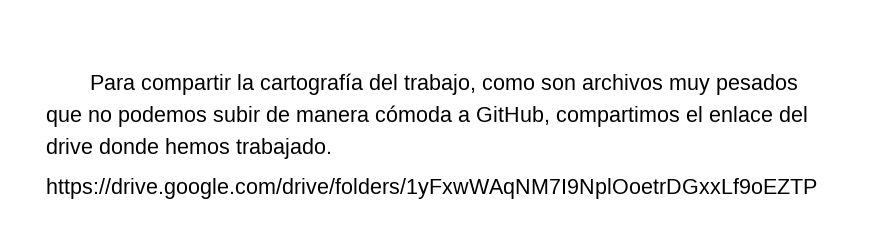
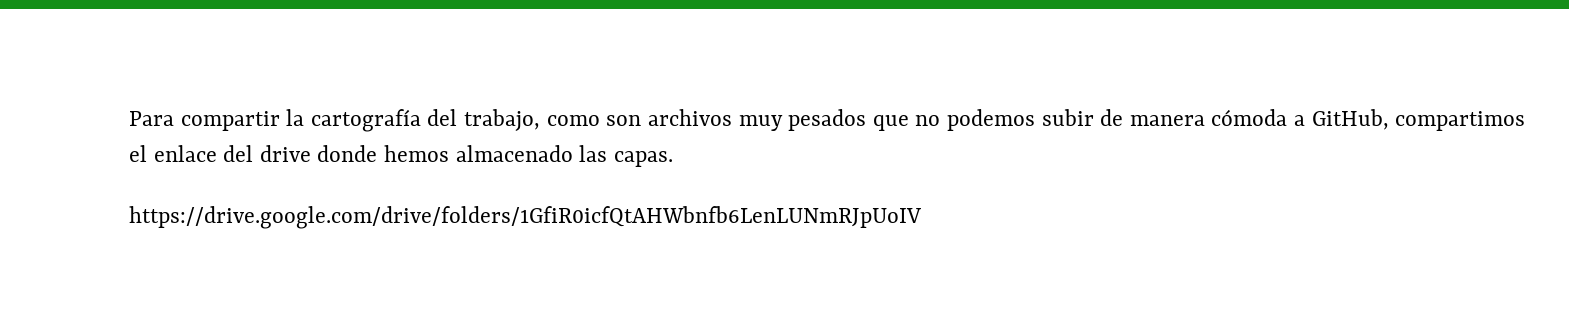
[236,138,332,159] [46,178,817,199] trabajado. // https://drive.google.com/drive/folders/1yFxwWAqNM7I9NplOoetrDGxxLf9oEZTP -> [455,145,673,167] [129,206,921,229] almacenado las capas. // https://drive.google.com/drive/folders/1GfiR0icfQtAHWbnfb6LenLUNmRJpUoIV

